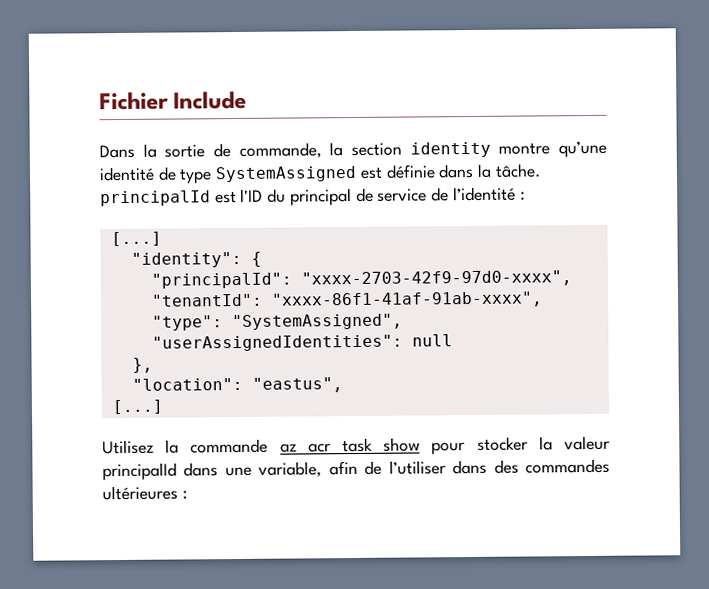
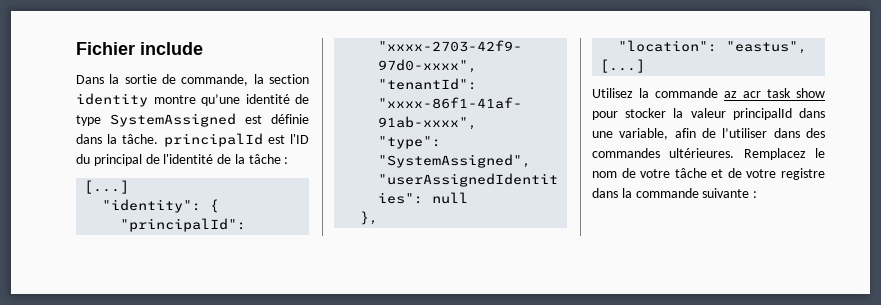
[173,90,248,110] Include -> [140,42,203,55] include
[377,186,516,202] service de l’identité -> [163,154,281,164] l'identité de la tâche
[102,485,178,501] ultérieures -> [669,148,825,160] [592,168,825,180] [592,188,750,198] ultérieures. Remplacez le nom de votre tâche et de votre registre dans la commande suivante

